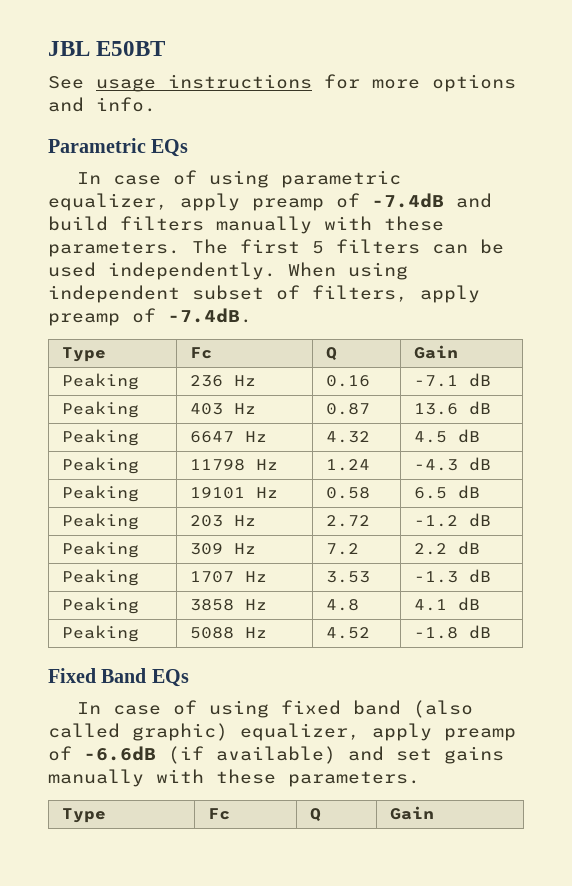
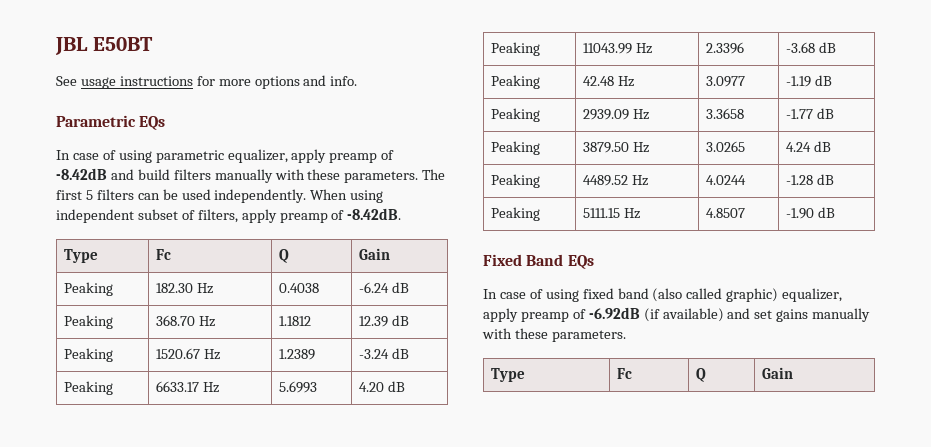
[372,193,444,208] -7.4dB -> [56,168,107,180] -8.42dB
[168,308,252,323] -7.4dB. -> [347,208,402,220] -8.42dB.
[189,375,256,387] [325,375,370,387] [413,373,491,387] [61,401,139,418] [189,403,256,415] [325,403,370,415] [413,401,491,415] [61,429,139,446] [189,431,267,443] [325,431,370,443] [413,429,480,443] [61,457,139,474] [189,459,278,471] [325,459,370,471] [413,457,491,471] [61,485,139,502] [189,487,278,499] [325,487,370,499] [413,485,480,499] [61,513,139,530] [189,515,256,527] [325,515,370,527] [413,513,491,527] [61,541,139,558] [189,543,256,555] [325,543,359,555] [413,541,480,555] [61,569,139,586] [189,571,267,583] [325,571,370,583] [413,569,491,583] [61,597,139,614] [189,599,267,611] [325,599,359,611] [413,597,480,611] [61,625,139,642] [189,627,267,639] [325,627,370,639] [413,627,458,639] 236 Hz | 0.16 | -7.1 dB // Peaking | 403 Hz | 0.87 | 13.6 dB // Peaking | 6647 Hz | 4.32 | 4.5 dB // Peaking | 11798 Hz | 1.24 | -4.3 dB // Peaking | 19101 Hz | 0.58 | 6.5 dB // Peaking | 203 Hz | 2.72 | -1.2 dB // Peaking | 309 Hz | 7.2 | 2.2 dB // Peaking | 1707 Hz | 3.53 | -1.3 dB // Peaking | 3858 Hz | 4.8 | 4.1 dB // Peaking | 5088 Hz | 4.52 | -1.8 -> [155,283,213,294] [278,283,319,293] [358,282,409,293] [63,315,113,329] [155,315,215,327] [278,316,311,326] [358,315,409,327] [63,348,113,362] [155,348,220,360] [278,349,315,360] [358,348,409,359] [63,381,113,395] [155,381,219,393] [278,381,317,393] [358,381,405,392] [490,42,540,56] [582,43,652,54] [705,42,744,54] [785,42,836,53] [490,75,540,89] [582,76,634,87] [705,76,745,87] [785,75,832,87] [490,108,540,122] [582,109,649,120] [705,108,744,119] [785,108,834,119] [490,141,540,155] [582,142,649,153] [705,141,745,152] [785,141,831,152] [490,174,540,188] [582,175,648,186] [705,175,746,185] [785,174,834,185] [490,207,540,221] [582,208,640,219] [705,208,745,218] [785,208,814,219] 182.30 Hz | 0.4038 | -6.24 dB // Peaking | 368.70 Hz | 1.1812 | 12.39 dB // Peaking | 1520.67 Hz | 1.2389 | -3.24 dB // Peaking | 6633.17 Hz | 5.6993 | 4.20 dB // Peaking | 11043.99 Hz | 2.3396 | -3.68 dB // Peaking | 42.48 Hz | 3.0977 | -1.19 dB // Peaking | 2939.09 Hz | 3.3658 | -1.77 dB // Peaking | 3879.50 Hz | 3.0265 | 4.24 dB // Peaking | 4489.52 Hz | 4.0244 | -1.28 dB // Peaking | 5111.15 Hz | 4.8507 | -1.90
[84,746,156,761] -6.6dB -> [588,307,640,319] -6.92dB

